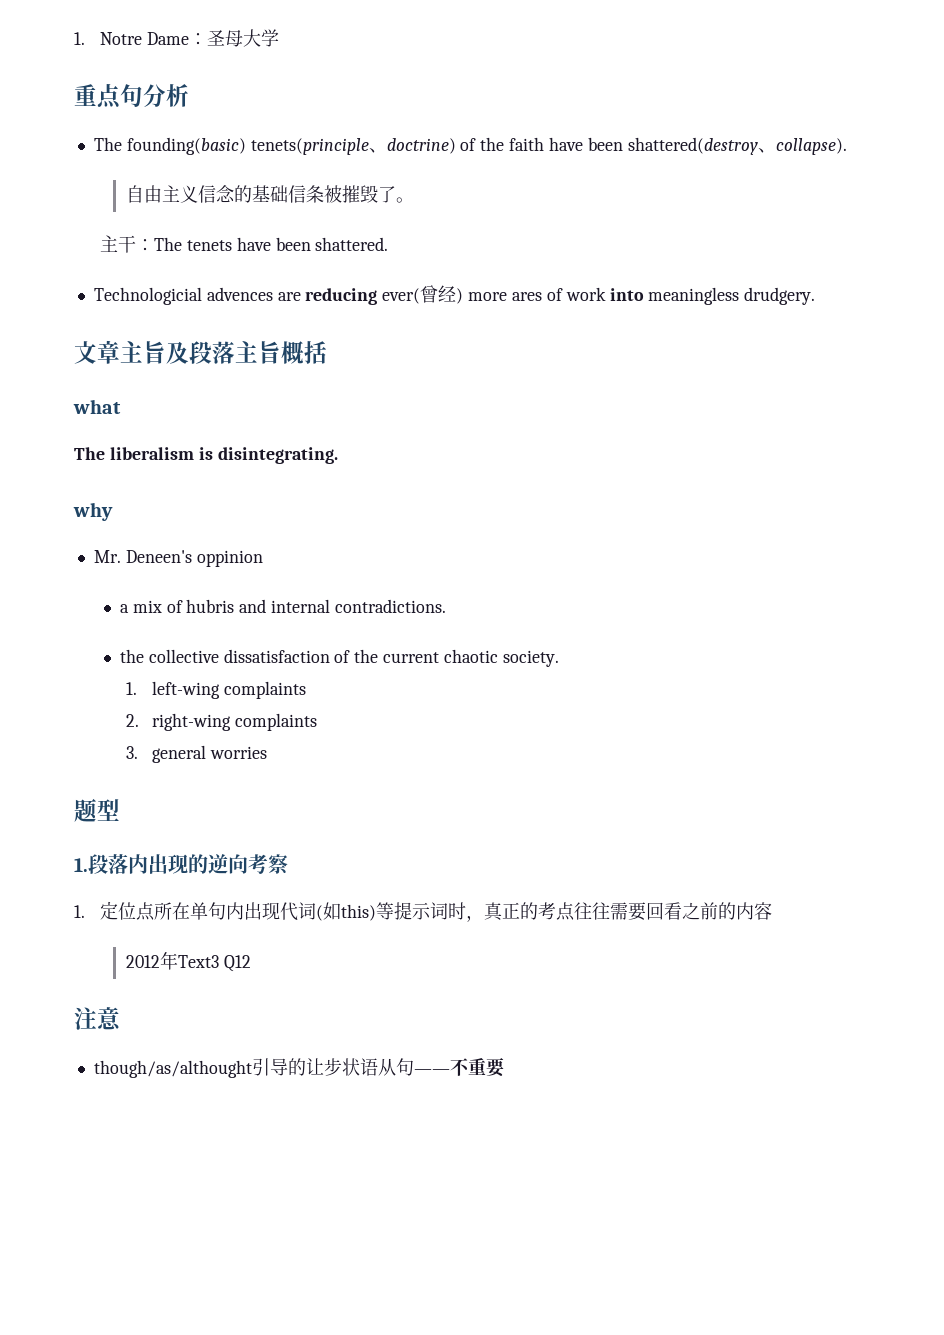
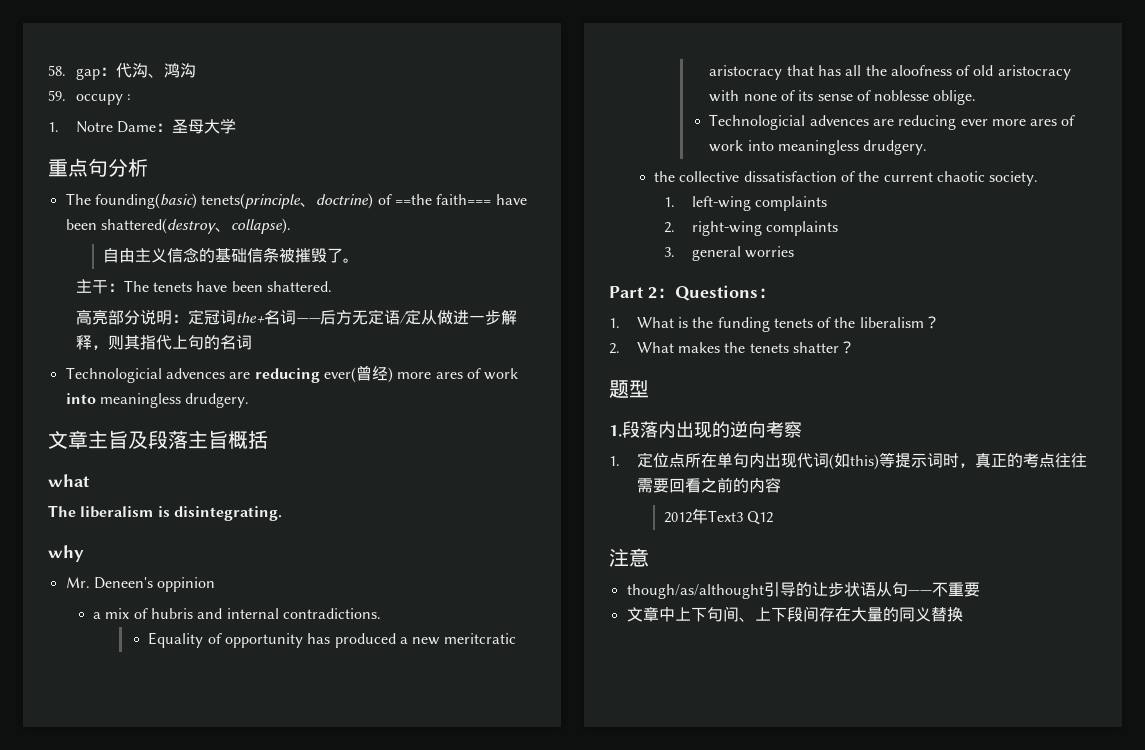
(74, 38) none -> [48,63,196,80] [48,90,131,105] 58. gap：代沟、鸿沟 // 59. occupy : //
[480,137,545,151] the faith -> [394,194,492,205] ==the faith===
(389, 244) none -> [75,309,517,325] [75,335,252,350] // 高亮部分说明：定冠词the+名词——后方无定语/定从做进一步解释，则其指代上句的名词
(447, 606) none -> [148,632,517,648] [709,65,1071,80] [709,90,977,105] [709,114,1076,130] [709,140,928,155] // Equality of opportunity has produced a new meritcratic aristocracy that has all the aloofness of old aristocracy with none of its sense of noblesse oblige. // Technologicial advences are reducing ever more ares of work into meaningless drudgery.
(267, 752) none -> [609,285,776,301] [609,316,940,332] [609,341,855,354] // Part 2：Questions： // 1. What is the funding tenets of the liberalism？ // 2. What makes the tenets shatter？
(505, 1067) none -> [626,606,963,622] // 文章中上下句间、上下段间存在大量的同义替换

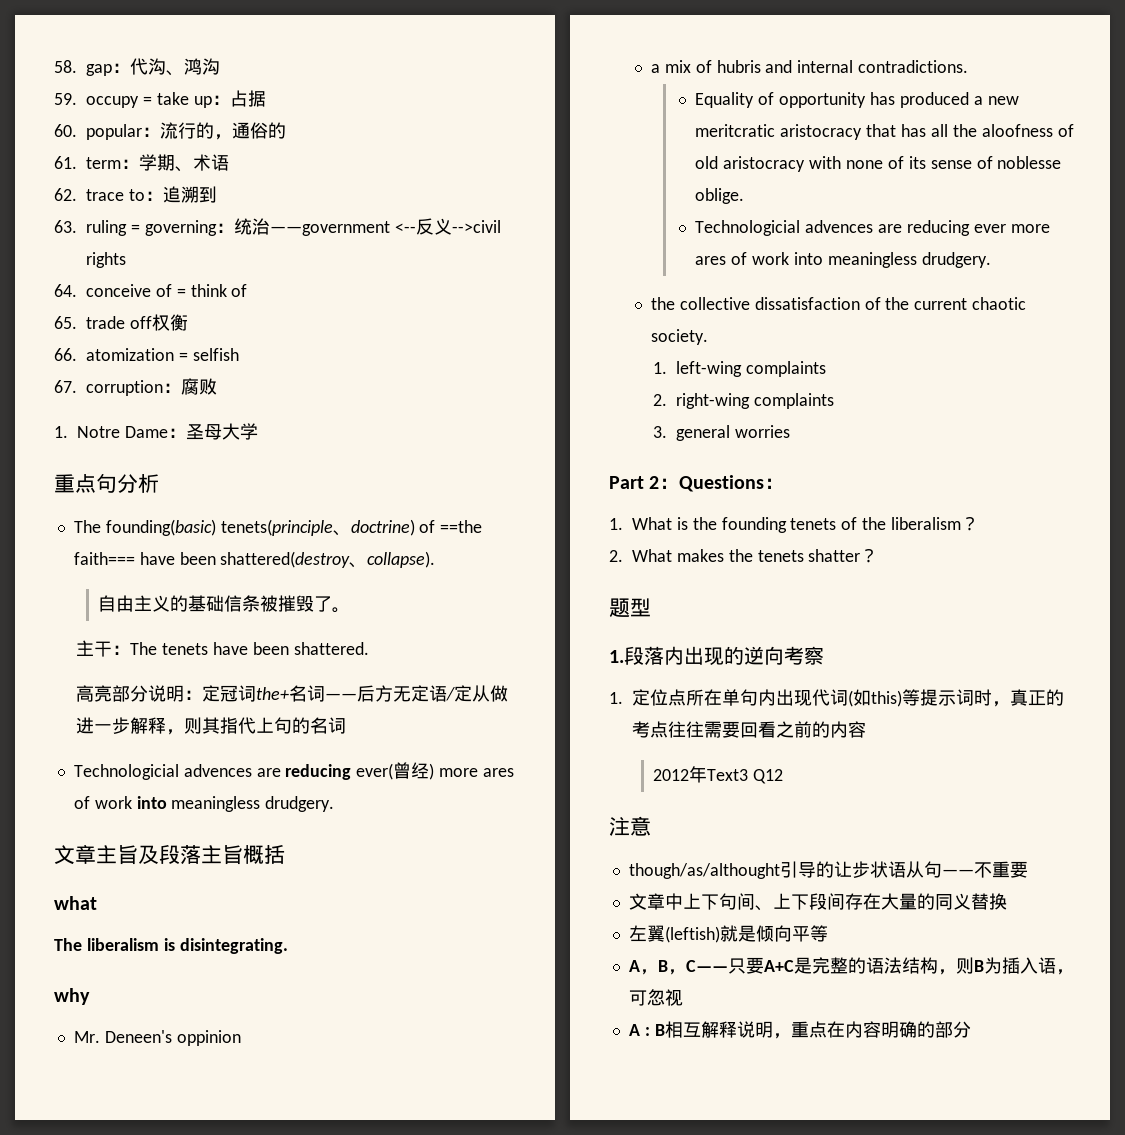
[126,94,131,101] : -> [142,90,266,108] [54,122,286,140] [54,154,229,172] [54,186,217,203] [54,218,501,236] [86,252,126,268] [54,284,248,297] [54,314,188,331] [54,348,239,361] [54,378,217,396] = take up：占据 // 60. popular：流行的，通俗的 // 61. term：学期、术语 // 62. trace to：追溯到 // 63. ruling = governing：统治——government <--反义-->civil rights // 64. conceive of = think of // 65. trade off权衡 // 66. atomization = selfish // 67. corruption：腐败
[167,247,200,263] 信念 -> (171, 603) none
[717,317,770,332] funding -> [721,517,787,533] founding
(963, 614) none -> [628,925,828,943] [628,957,1074,975] [628,989,683,1006] [628,1021,971,1039] // 左翼(leftish)就是倾向平等 // A，B，C——只要A+C是完整的语法结构，则B为插入语，可忽视 // A : B相互解释说明，重点在内容明确的部分

